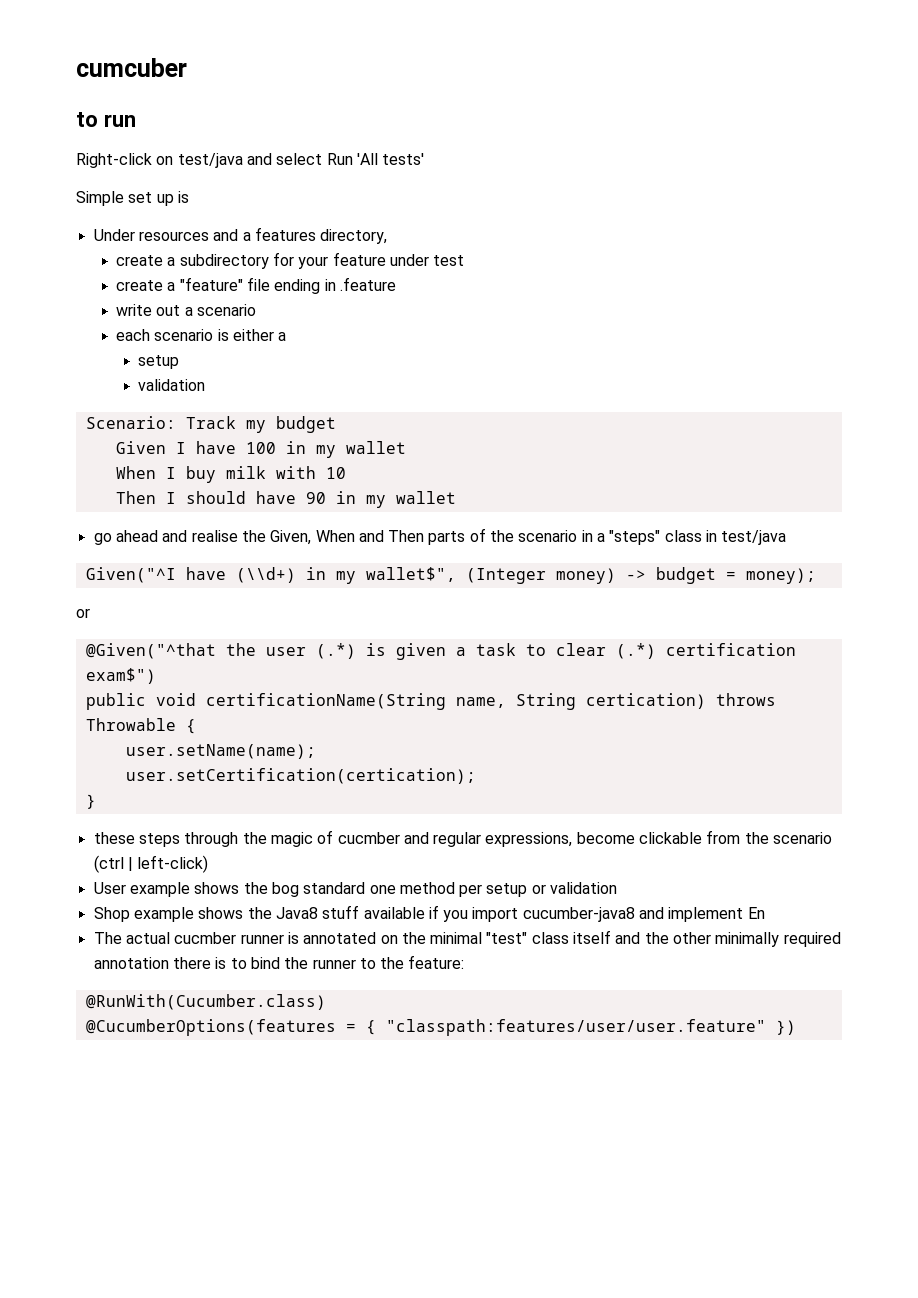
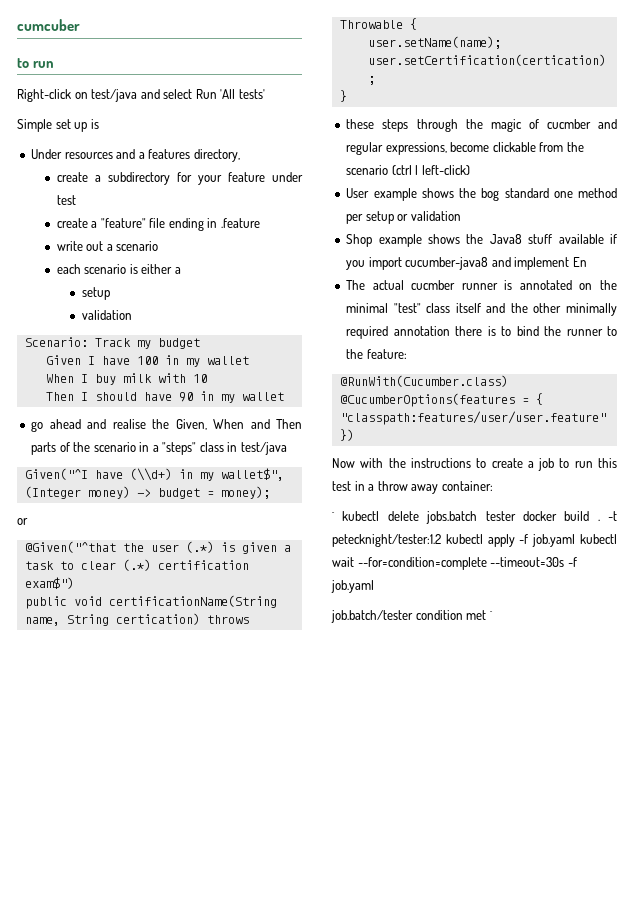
(796, 1027) none -> [332,458,617,471] [332,481,493,494] [332,511,617,524] [332,534,617,547] [332,557,577,570] [331,580,374,593] [331,610,493,623] // Now with the instructions to create a job to run this test in a throw away container: // ` kubectl delete jobs.batch tester docker build . -t petecknight/tester:1.2 kubectl apply -f job.yaml kubectl wait --for=condition=complete --timeout=30s -f job.yaml // job.batch/tester condition met `

